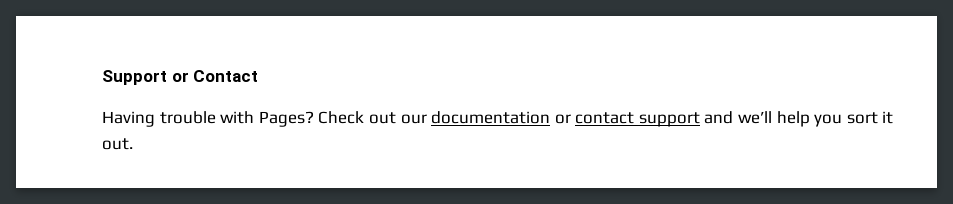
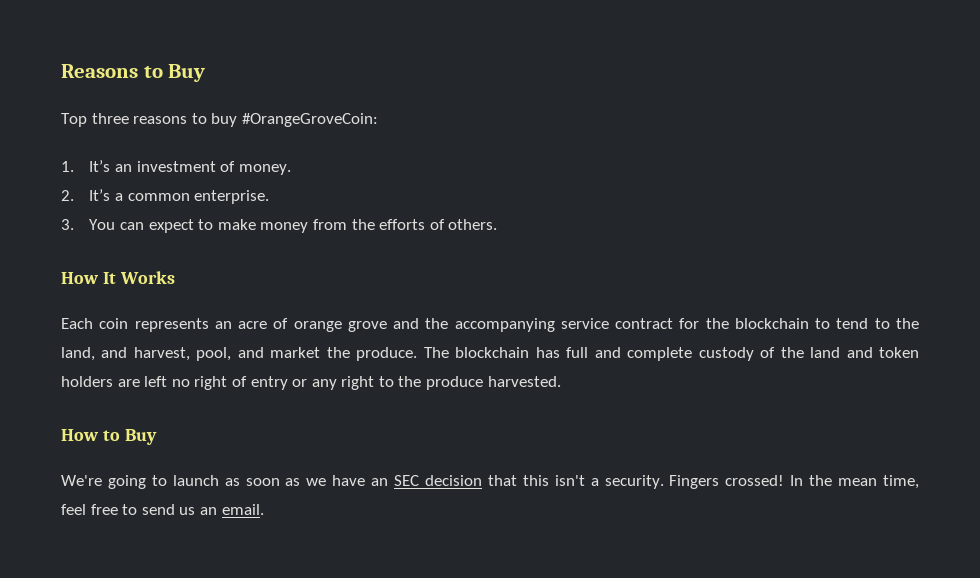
[102,70,259,85] [102,111,894,127] [102,138,133,150] Support or Contact // Having trouble with Pages? Check out our documentation or contact support and we’ll help you sort it out. -> [61,64,206,82] [61,113,378,127] [61,160,291,175] [61,189,270,204] [61,219,498,233] [61,271,175,284] [61,318,920,332] [61,347,920,361] [61,376,561,390] [61,429,157,445] [61,475,919,489] [61,504,264,515] Reasons to Buy // Top three reasons to buy #OrangeGroveCoin: // 1. It’s an investment of money. // 2. It’s a common enterprise. // 3. You can expect to make money from the efforts of others. // How It Works // Each coin represents an acre of orange grove and the accompanying service contract for the blockchain to tend to the land, and harvest, pool, and market the produce. The blockchain has full and complete custody of the land and token holders are left no right of entry or any right to the produce harvested. // How to Buy // We're going to launch as soon as we have an SEC decision that this isn't a security. Fingers crossed! In the mean time, feel free to send us an email.

